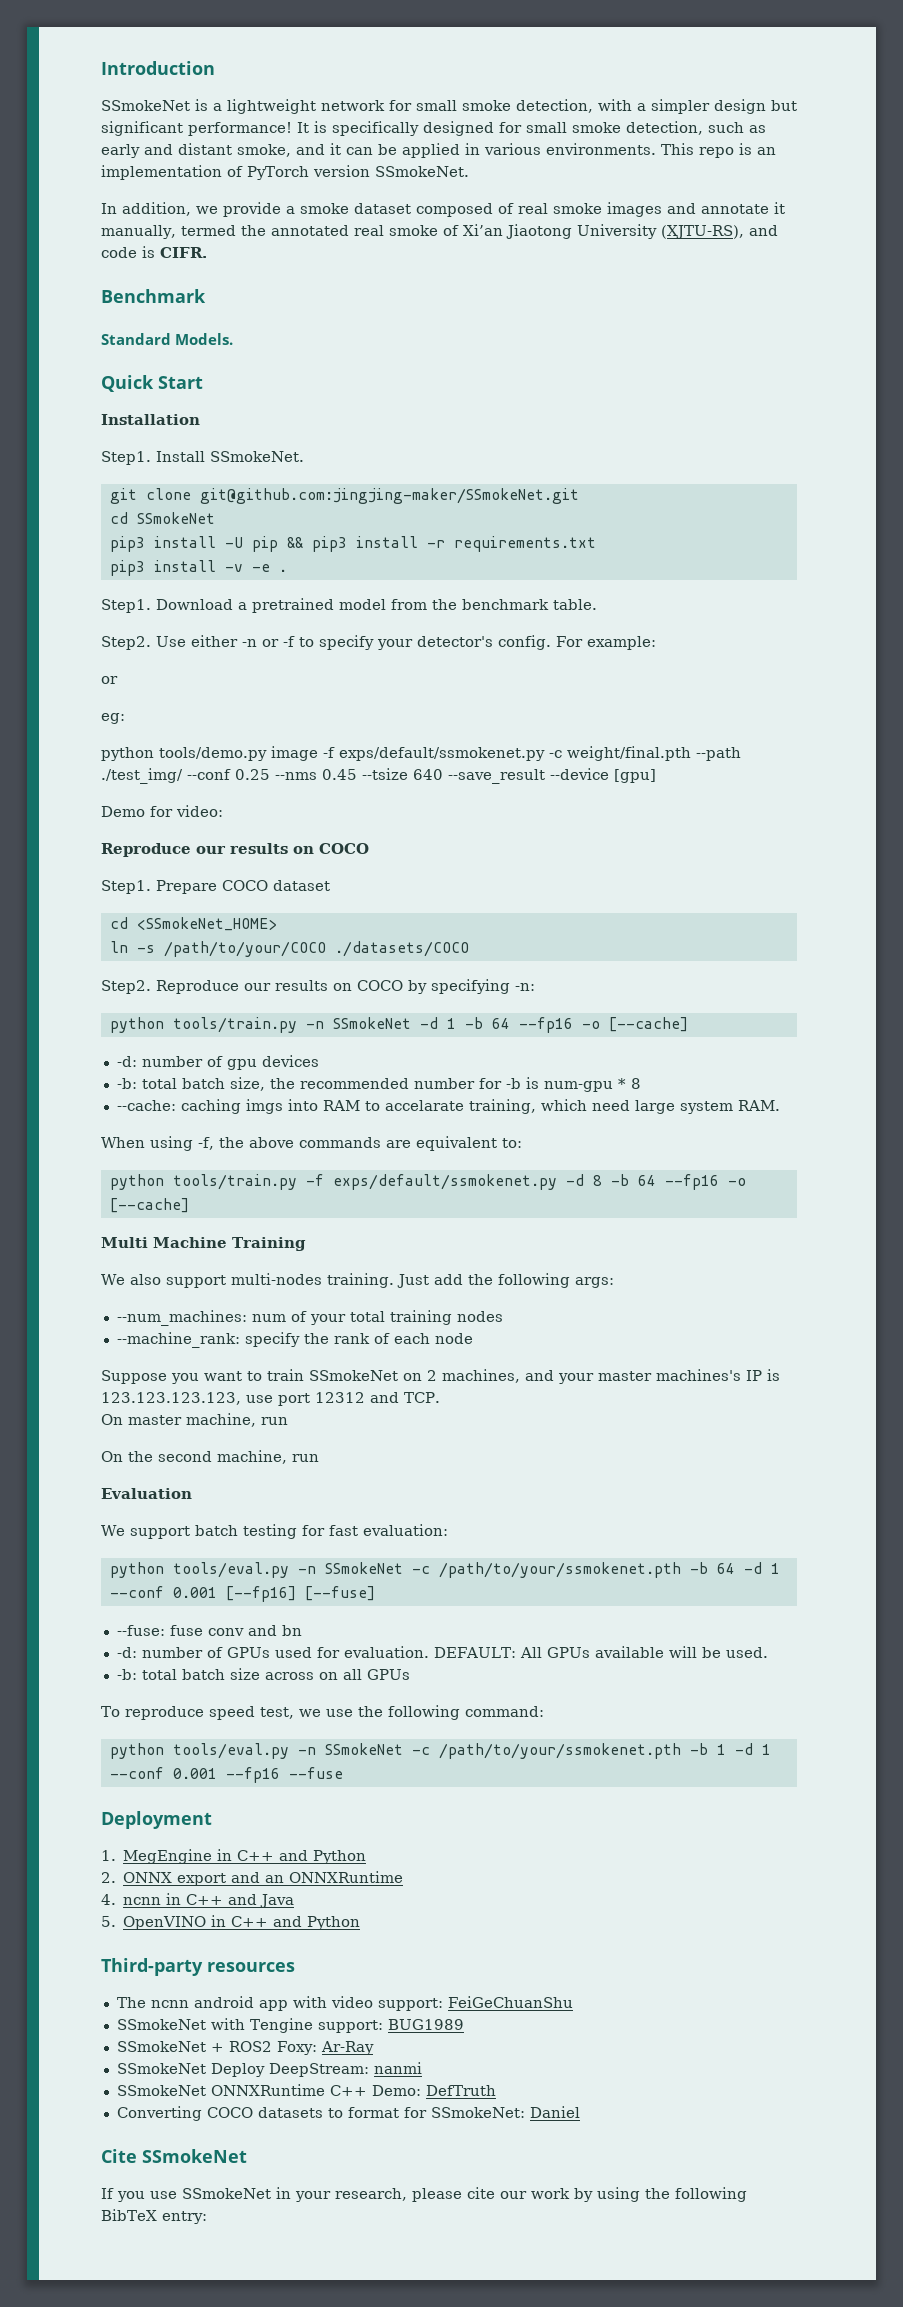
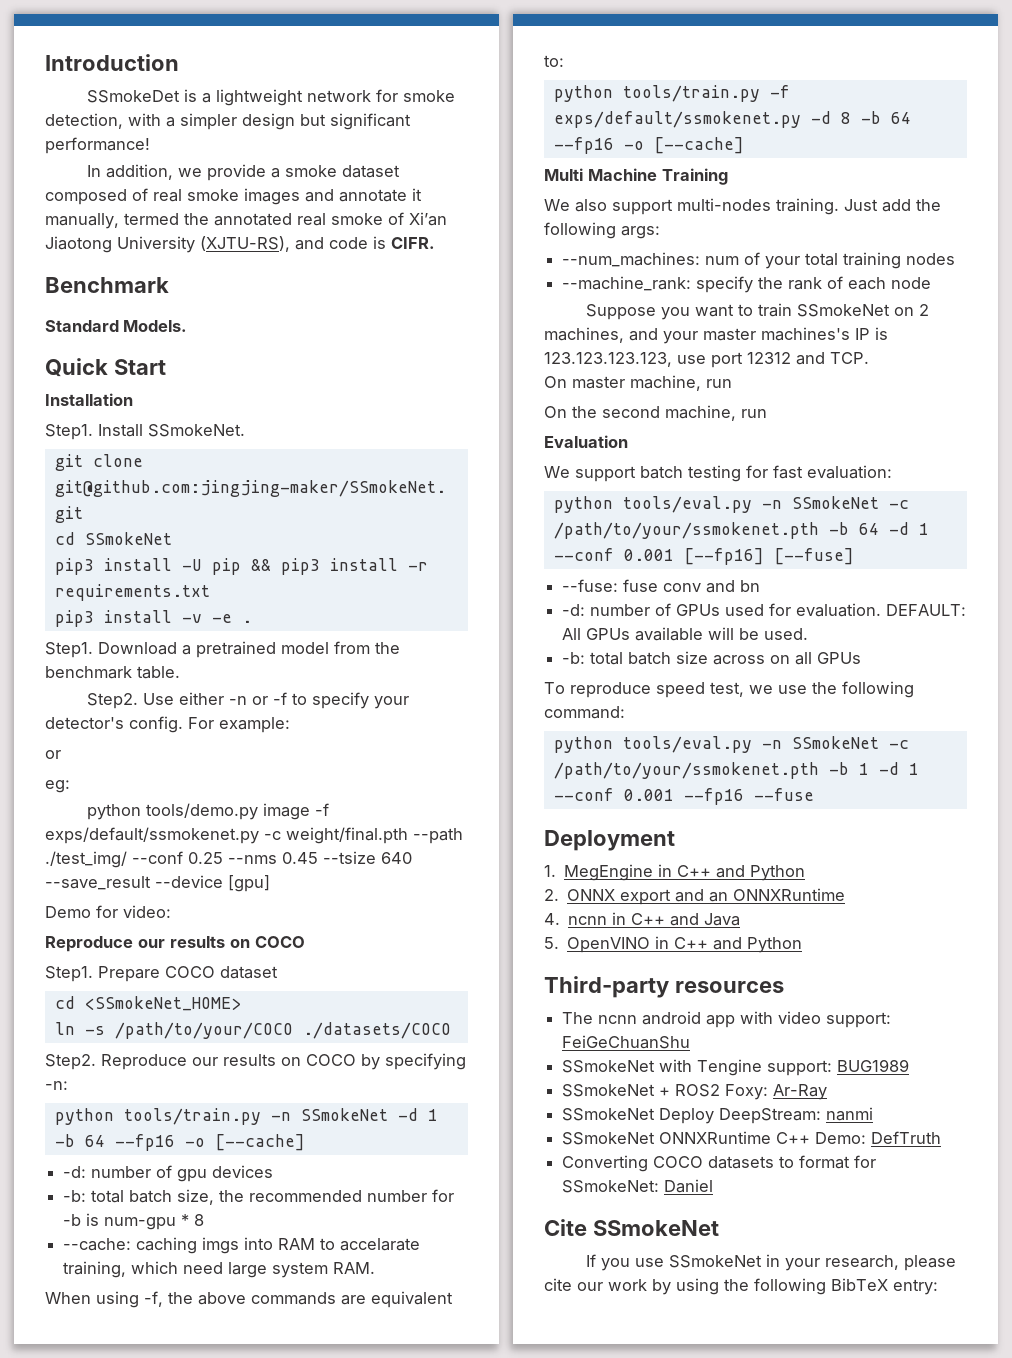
[101,100,190,111] SSmokeNet -> [86,90,180,103] SSmokeDet
[416,100,457,111] small -> (398, 95) none
[297,121,766,136] [101,143,776,158] [101,165,469,180] It is specifically designed for small smoke detection, such as early and distant smoke, and it can be applied in various environments. This repo is an implementation of PyTorch version SSmokeNet. -> (150, 145) none

